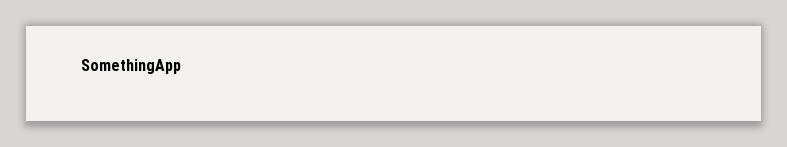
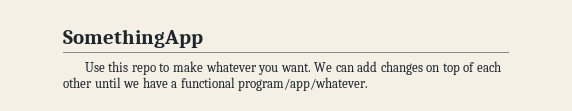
(181, 66) none -> [84,61,501,75] [63,77,369,91] // Use this repo to make whatever you want. We can add changes on top of each other until we have a functional program/app/whatever.

